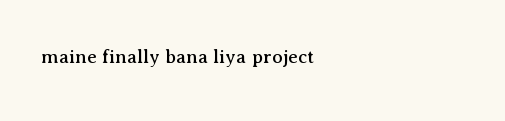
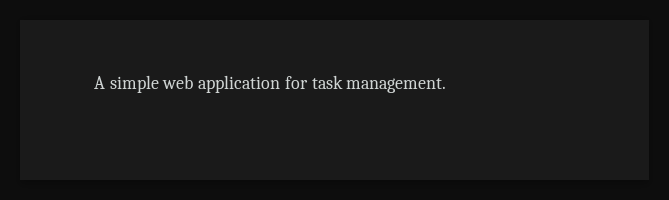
[41,49,314,67] maine finally bana liya project -> [94,75,447,93] A simple web application for task management.

